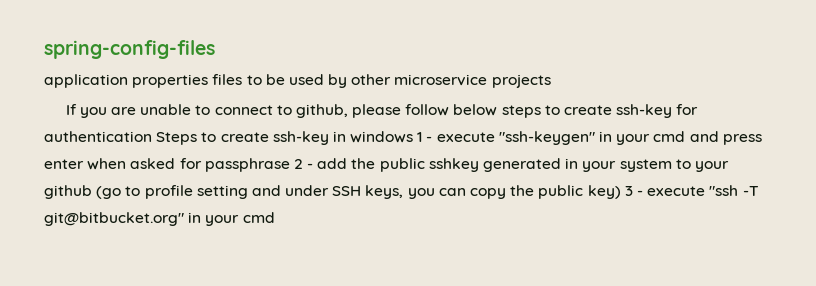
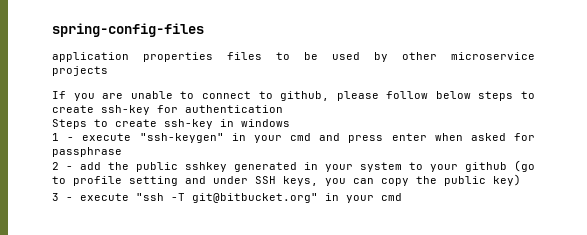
(152, 136) none -> (283, 109) //
(414, 137) none -> (290, 123) //
(290, 165) none -> (122, 152) //
(621, 192) none -> (521, 180) //

